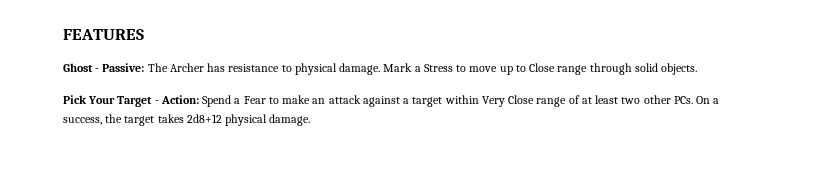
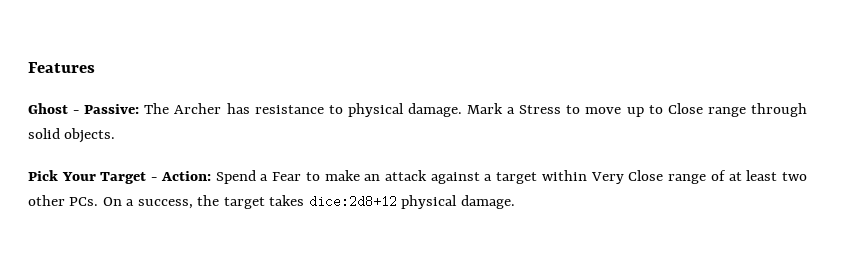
[63,29,144,40] FEATURES -> [28,62,95,73] Features
[186,114,222,123] 2d8+12 -> [308,195,397,208] dice:2d8+12

